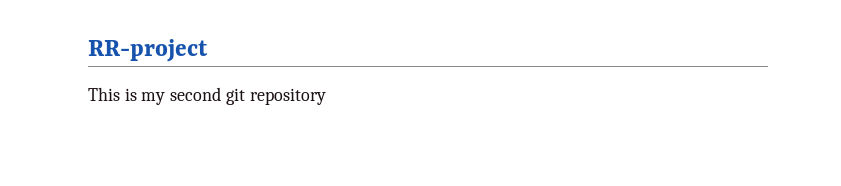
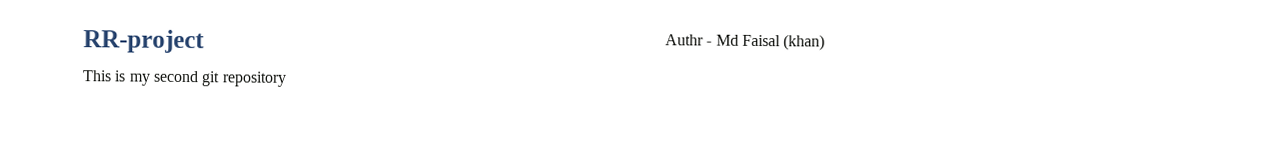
(326, 96) none -> [665,34,826,51] // Authr - Md Faisal (khan)

